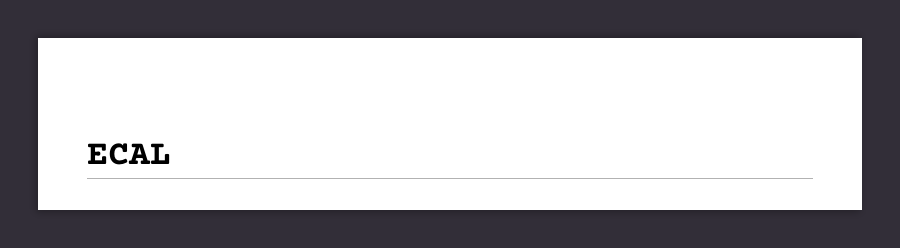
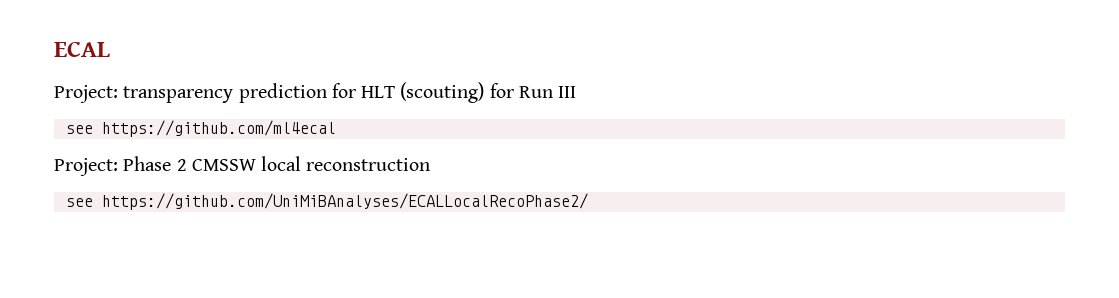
(171, 154) none -> [54,82,577,103] [65,120,336,137] [54,156,431,176] [65,193,588,210] // Project: transparency prediction for HLT (scouting) for Run III // see https://github.com/ml4ecal // Project: Phase 2 CMSSW local reconstruction // see https://github.com/UniMiBAnalyses/ECALLocalRecoPhase2/

